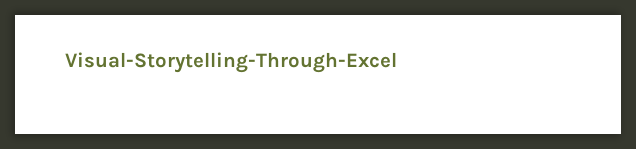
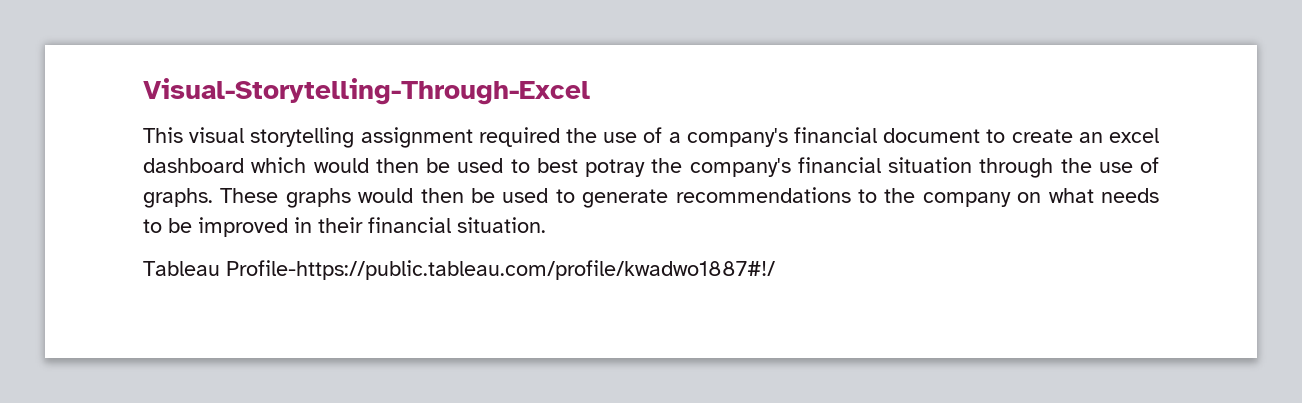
(397, 62) none -> [143,127,1160,148] [143,157,1159,178] [143,187,1159,208] [143,217,546,237] [143,260,775,280] // This visual storytelling assignment required the use of a company's financial document to create an excel dashboard which would then be used to best potray the company's financial situation through the use of graphs. These graphs would then be used to generate recommendations to the company on what needs to be improved in their financial situation. // Tableau Profile-https://public.tableau.com/profile/kwadwo1887#!/

